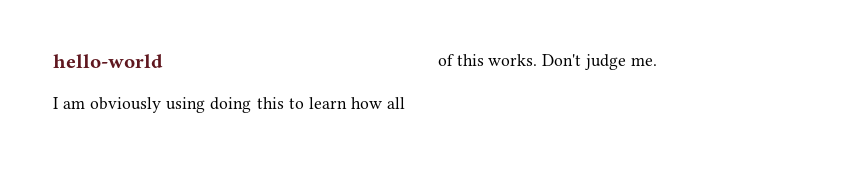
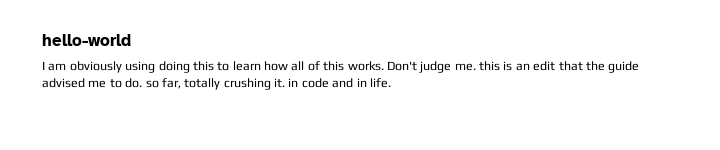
(657, 61) none -> [479,61,640,73] [42,78,391,90] this is an edit that the guide advised me to do. so far, totally crushing it. in code and in life.

